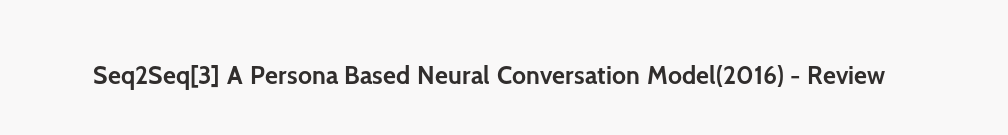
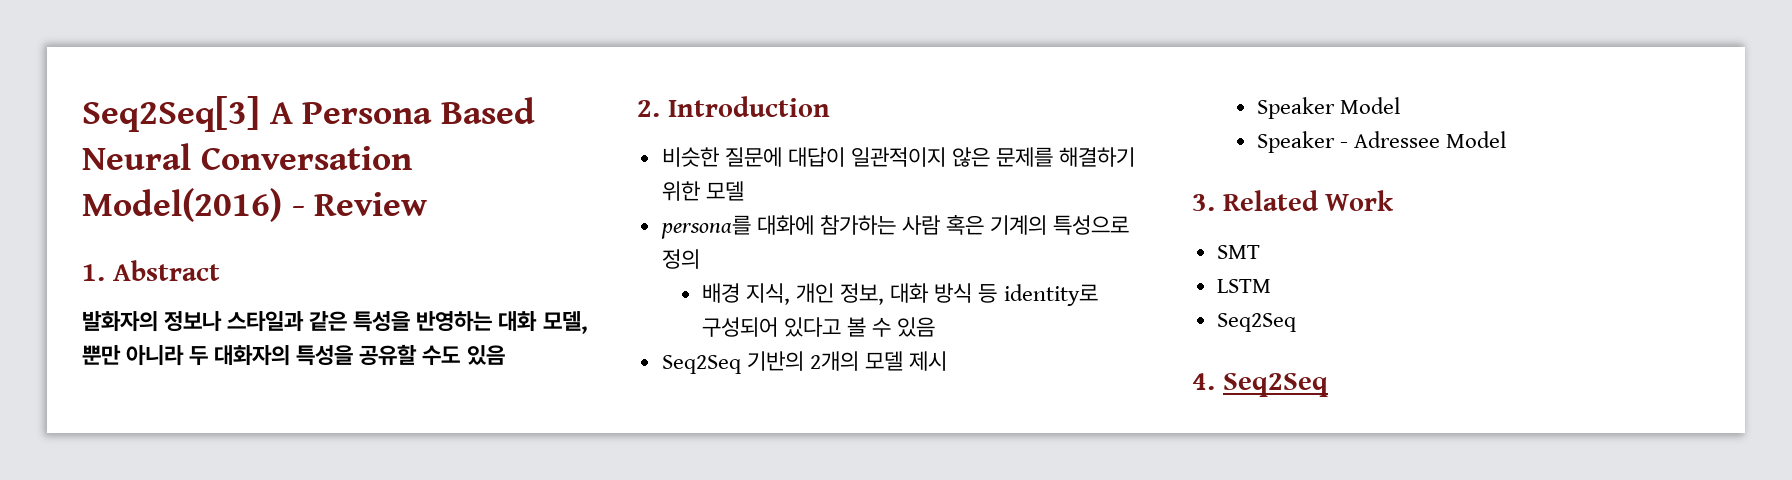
(885, 75) none -> [82,260,220,281] [82,311,588,334] [82,344,505,366] [637,96,830,117] [661,147,1136,167] [661,181,744,201] [660,214,1130,239] [661,249,700,269] [701,283,1098,306] [701,317,936,337] [661,351,948,374] [1256,97,1401,119] [1256,131,1507,153] [1192,190,1395,211] [1216,245,1260,259] [1216,279,1271,293] [1216,313,1296,332] [1192,373,1328,397] // 1. Abstract // 발화자의 정보나 스타일과 같은 특성을 반영하는 대화 모델, 뿐만 아니라 두 대화자의 특성을 공유할 수도 있음 // 2. Introduction // 비슷한 질문에 대답이 일관적이지 않은 문제를 해결하기 위한 모델 // persona를 대화에 참가하는 사람 혹은 기계의 특성으로 정의 // 배경 지식, 개인 정보, 대화 방식 등 identity로 구성되어 있다고 볼 수 있음 // Seq2Seq 기반의 2개의 모델 제시 // Speaker Model // Speaker - Adressee Model // 3. Related Work // SMT // LSTM // Seq2Seq // 4. Seq2Seq

